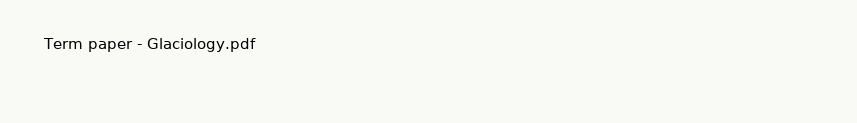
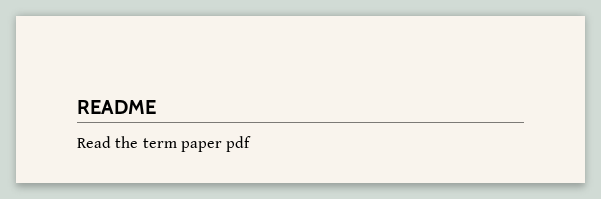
[43,38,256,52] Term paper - Glaciology.pdf -> [77,100,156,114] [77,136,252,152] README // Read the term paper pdf

